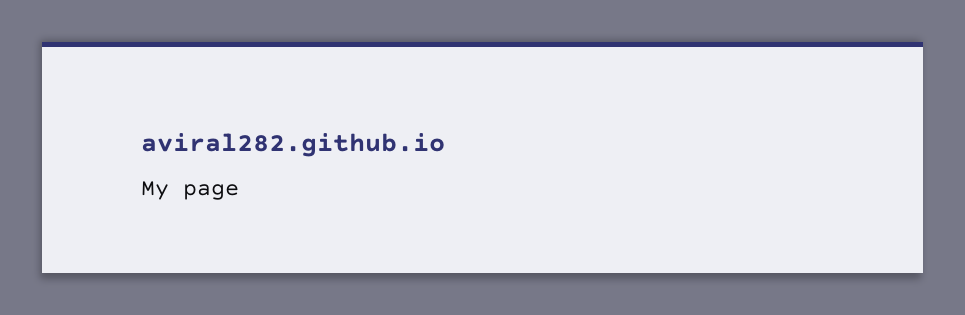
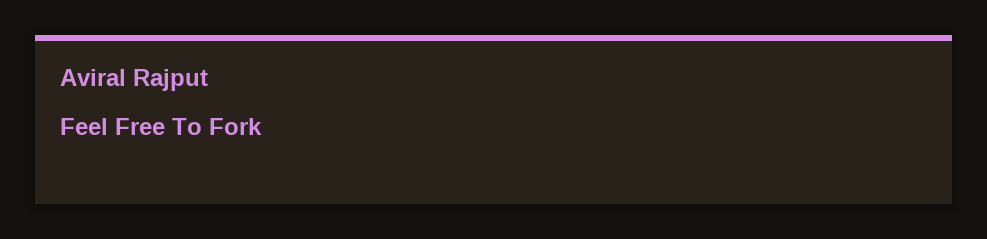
[141,133,445,157] [141,181,239,200] aviral282.github.io // My page -> [60,69,208,91] [60,118,262,135] Aviral Rajput // Feel Free To Fork

